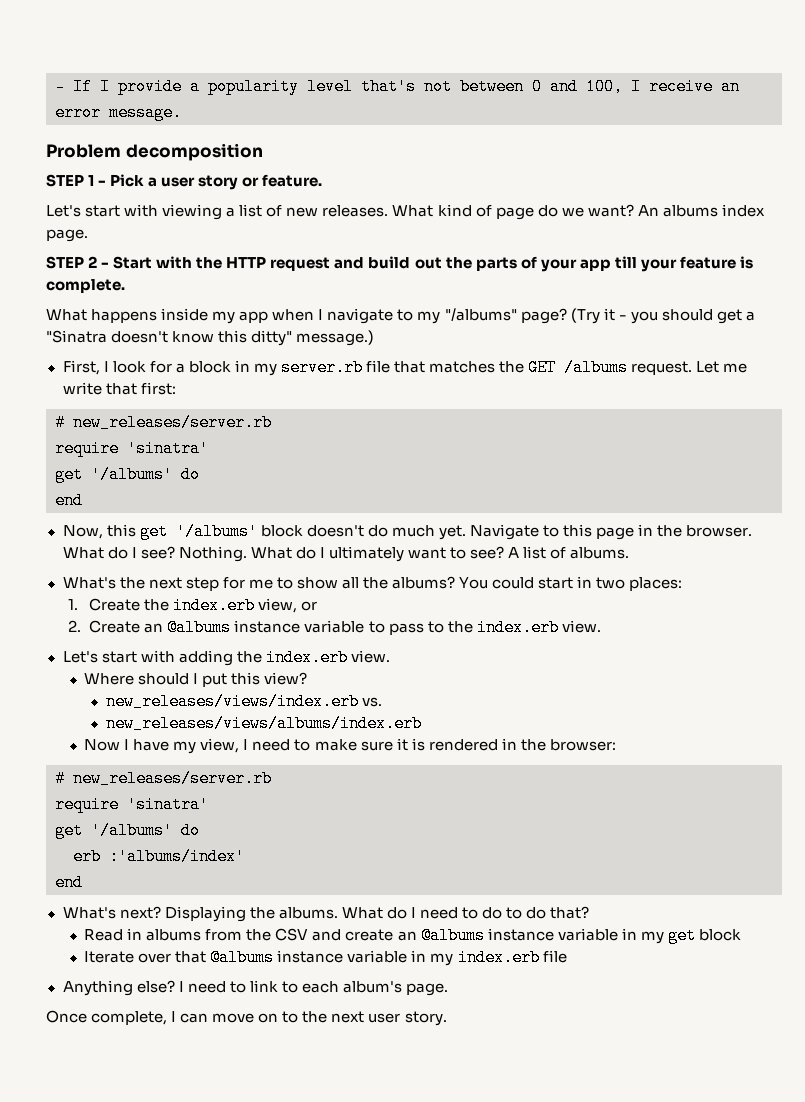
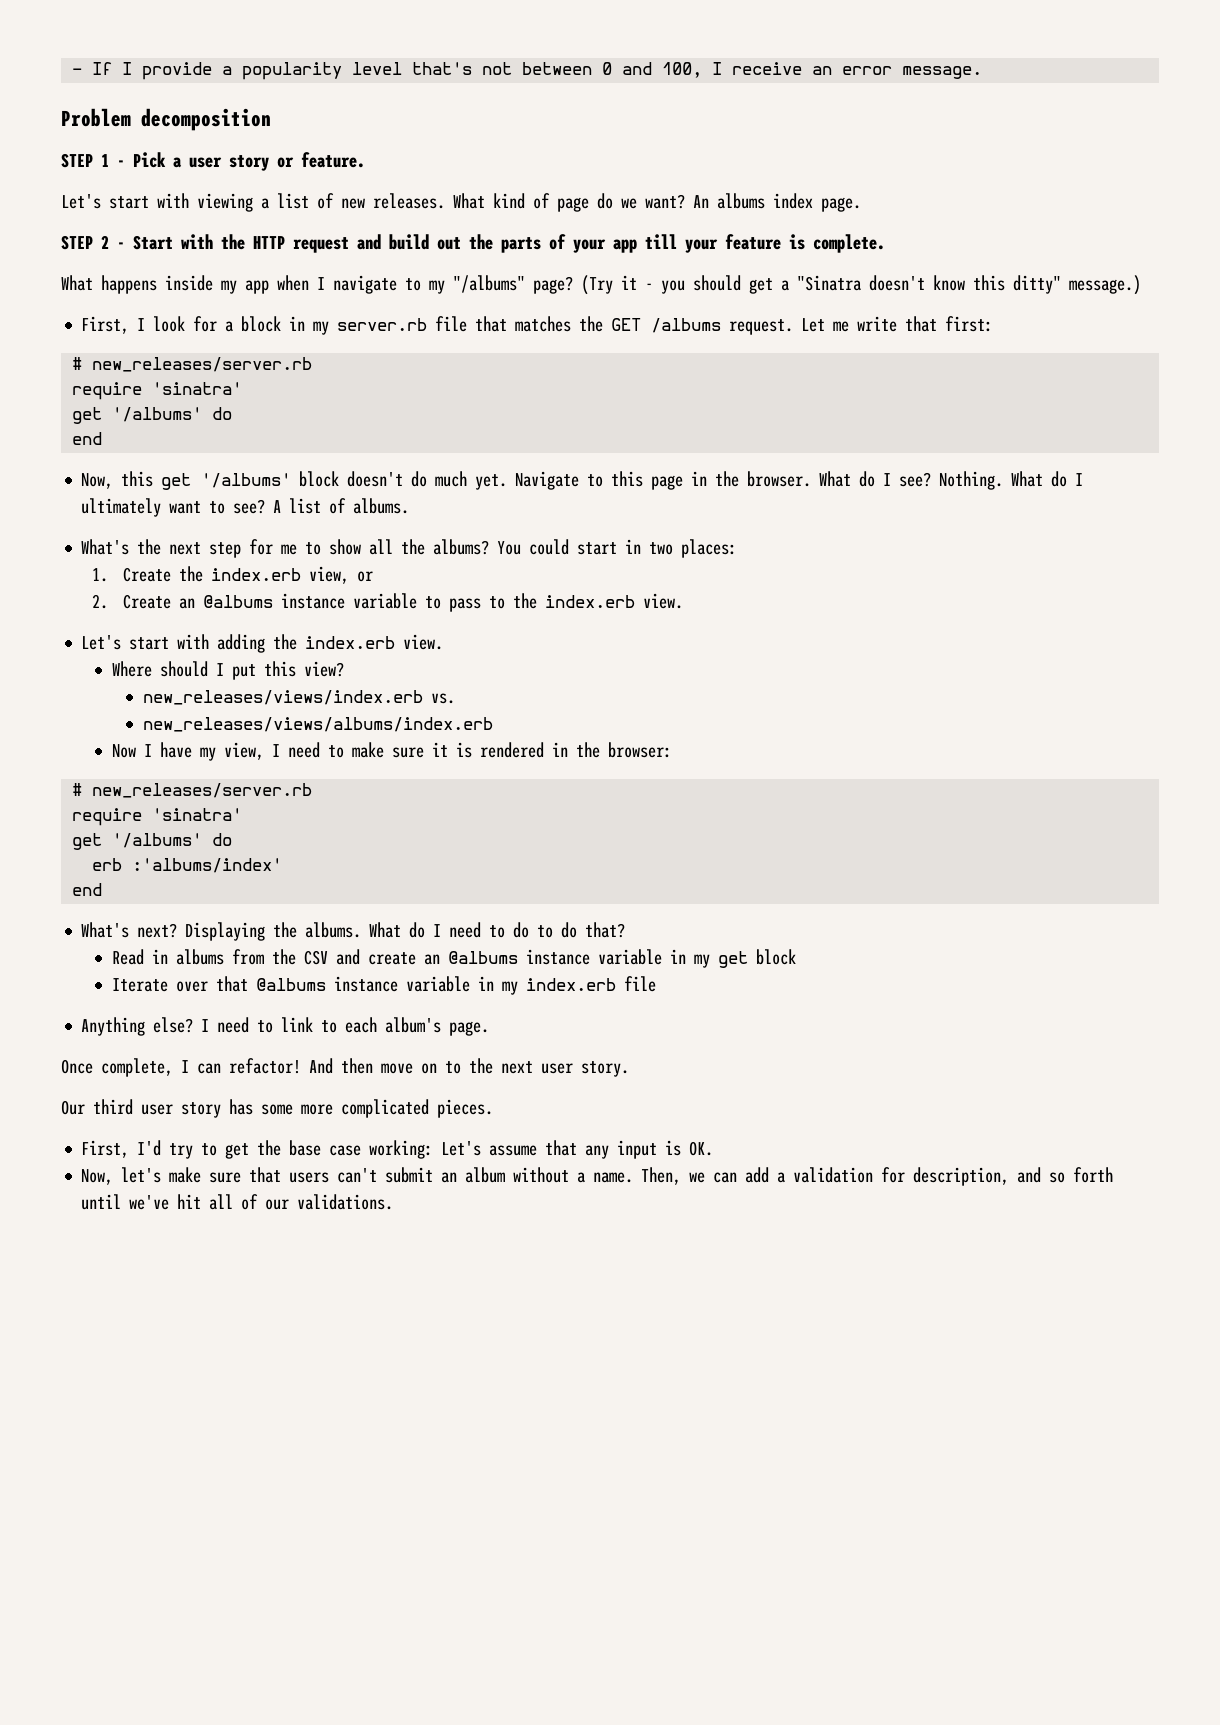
(209, 1018) none -> [229,1058,373,1074] refactor! And then
(447, 1018) none -> [61,1099,493,1118] [81,1140,714,1159] [81,1167,1114,1186] [81,1194,394,1210] // Our third user story has some more complicated pieces. // First, I'd try to get the base case working: Let's assume that any input is OK. // Now, let's make sure that users can't submit an album without a name. Then, we can add a validation for description, and so forth until we've hit all of our validations.

